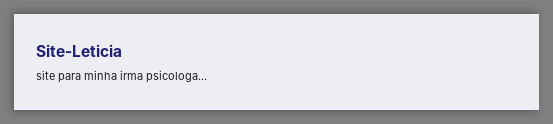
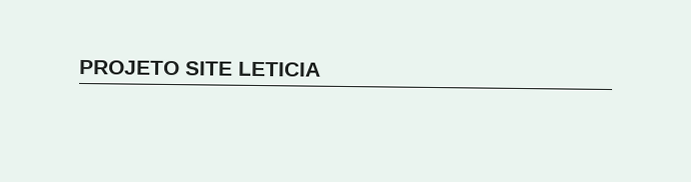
[36,44,122,57] [36,70,207,83] Site-Leticia // site para minha irma psicologa... -> [79,59,321,77] PROJETO SITE LETICIA

